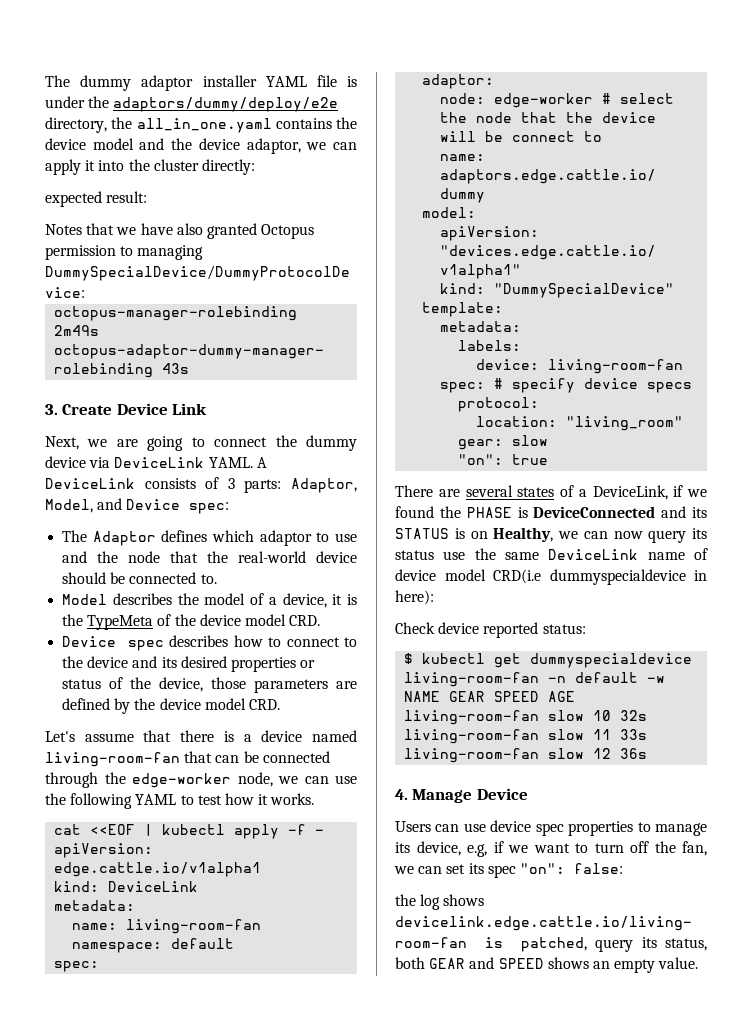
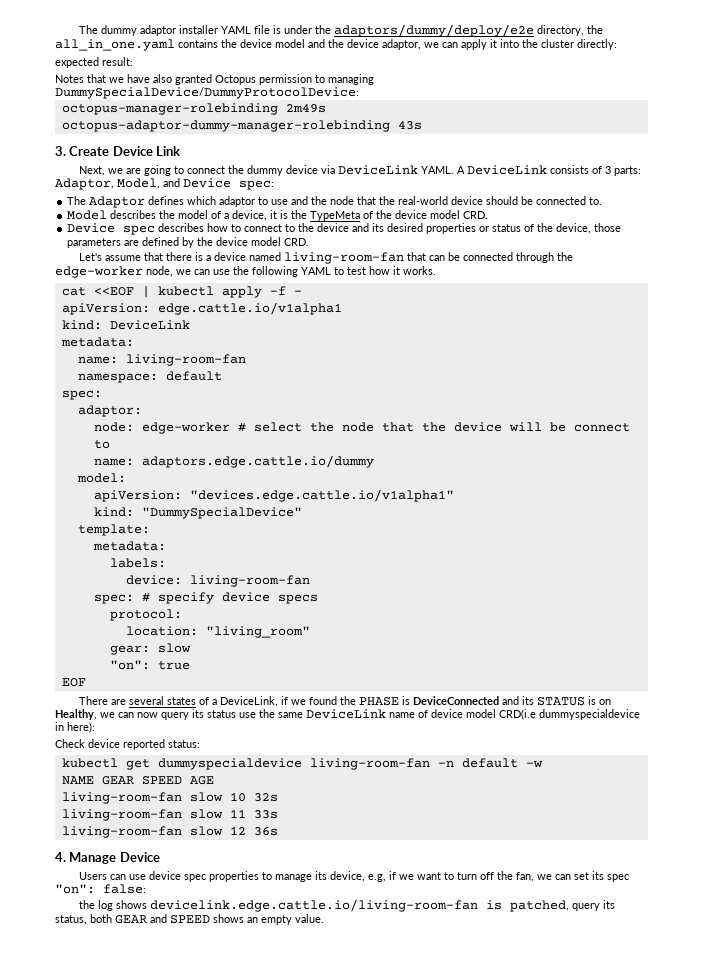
(549, 459) none -> [61,678,86,687] // EOF
[404,653,414,664] $ -> (200, 744) none

